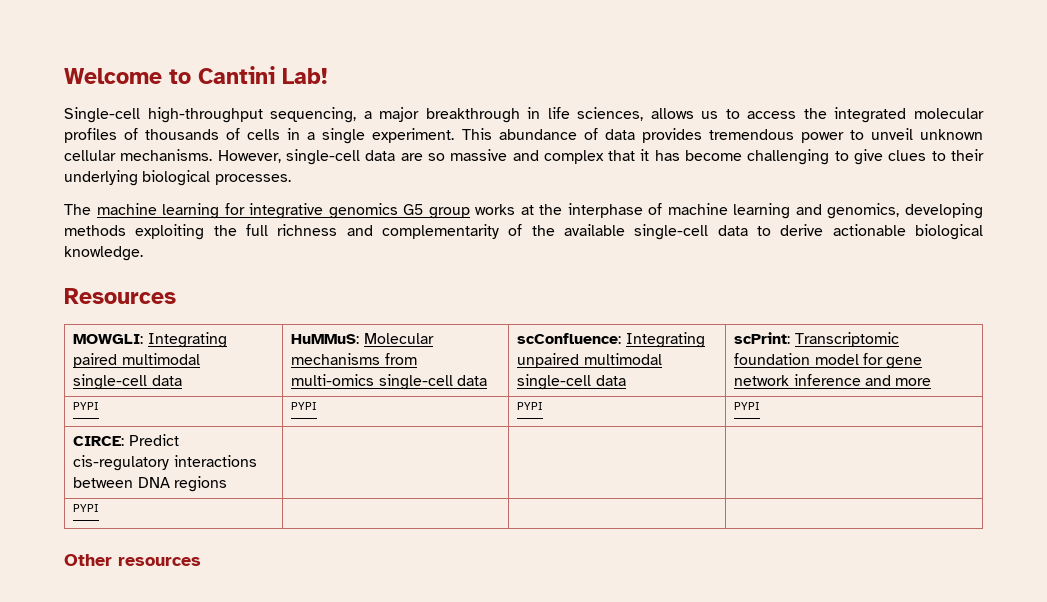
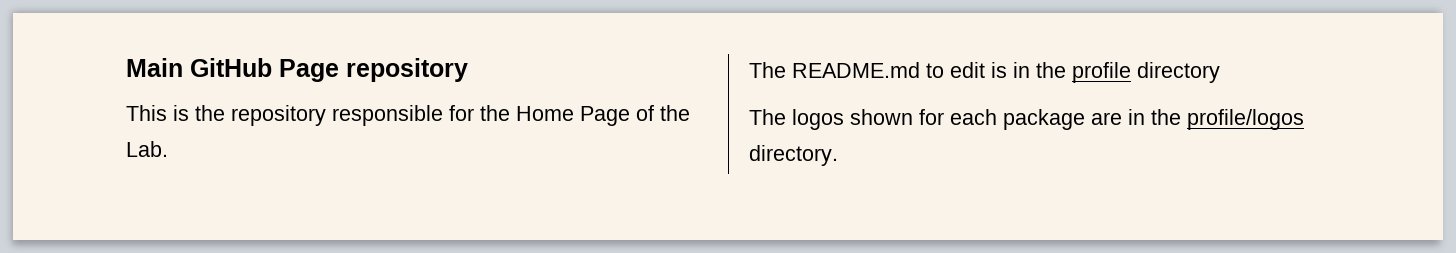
[64,66,328,84] [64,107,984,123] [64,128,983,144] [64,149,984,165] [64,170,291,186] [64,203,983,219] [64,224,984,240] [64,246,143,261] [64,288,176,304] [73,332,227,348] [73,353,200,368] [73,374,182,390] [291,333,434,344] [291,353,417,365] [291,374,488,390] [517,332,705,348] [517,353,662,368] [517,374,626,390] [734,332,899,347] [734,353,923,369] [734,374,932,386] [73,402,100,410] [291,402,318,410] [517,402,544,410] [734,402,761,410] [73,434,179,446] [73,455,257,471] [73,476,228,492] [73,504,100,512] [64,554,201,566] Welcome to Cantini Lab! // Single-cell high-throughput sequencing, a major breakthrough in life sciences, allows us to access the integrated molecular profiles of thousands of cells in a single experiment. This abundance of data provides tremendous power to unveil unknown cellular mechanisms. However, single-cell data are so massive and complex that it has become challenging to give clues to their underlying biological processes. // The machine learning for integrative genomics G5 group works at the interphase of machine learning and genomics, developing methods exploiting the full richness and complementarity of the available single-cell data to derive actionable biological knowledge. // Resources // MOWGLI: Integrating paired multimodal single-cell data | HuMMuS: Molecular mechanisms from multi-omics single-cell data | scConfluence: Integrating unpaired multimodal single-cell data | scPrint: Transcriptomic foundation model for gene network inference and more // PYPI | PYPI | PYPI | PYPI // CIRCE: Predict cis-regulatory interactions between DNA regions | | | // PYPI | | | // Other resources -> [126,58,468,82] [126,105,690,126] [126,141,168,157] [749,62,1220,83] [749,109,1304,130] [749,145,838,166] Main GitHub Page repository // This is the repository responsible for the Home Page of the Lab. // The README.md to edit is in the profile directory // The logos shown for each package are in the profile/logos directory.

